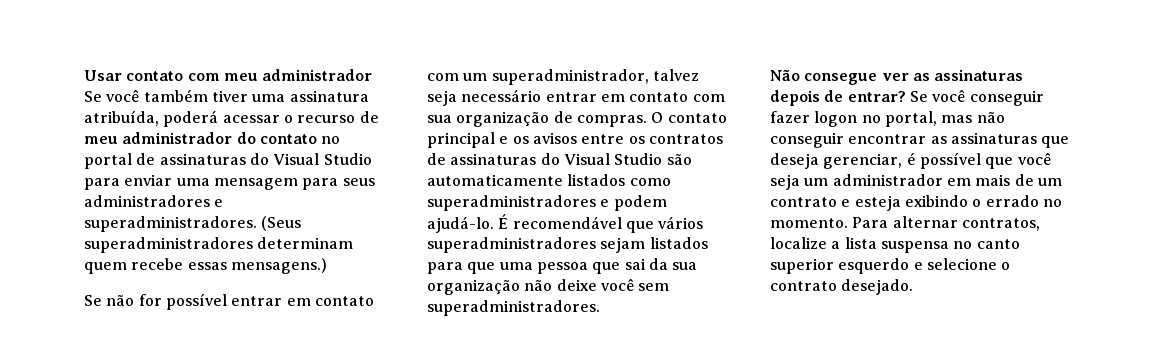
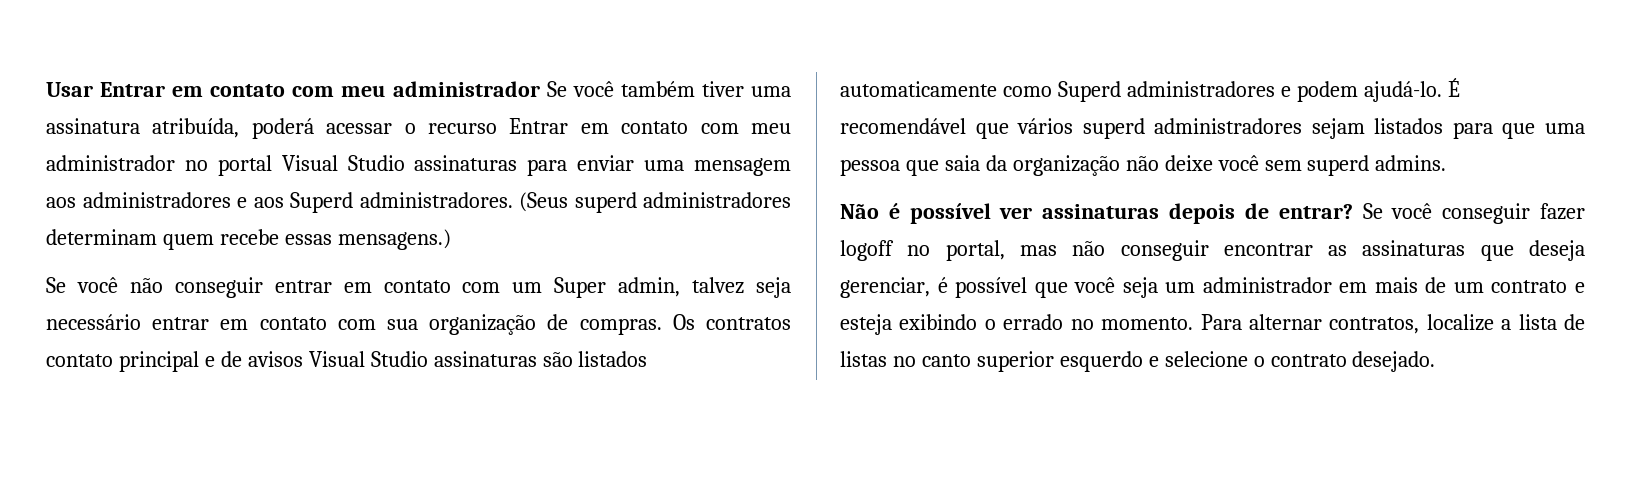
(122, 75) none -> [100,82,204,97] Entrar em
[359,111,379,123] [84,132,341,144] [84,153,372,169] de meu administrador do contato no portal de assinaturas do Visual Studio -> [509,118,791,134] [46,155,518,176] Entrar em contato com meu administrador no portal Visual Studio assinaturas
[302,178,375,190] [84,195,224,207] [84,216,302,232] [84,237,253,253] para seus administradores e superadministradores. (Seus superadministradores -> [46,192,791,213] aos administradores e aos Superd administradores. (Seus superd administradores
[106,293,227,310] não for possível -> [76,277,263,298] você não conseguir
[491,69,649,85] superadministrador, -> [554,277,681,298] Super admin,
[651,112,664,123] O -> [672,314,791,330] Os contratos
[512,132,723,144] [427,153,692,165] [427,174,671,186] [427,195,596,211] os avisos entre os contratos de assinaturas do Visual Studio são automaticamente listados como superadministradores -> [220,351,648,367] [840,81,1275,102] de avisos Visual Studio assinaturas são listados automaticamente como Superd administradores
[427,237,596,253] superadministradores -> [1082,118,1303,139] superd administradores
[624,258,698,270] sai da sua -> [944,155,1007,171] saia da
[427,300,600,316] superadministradores. -> [1307,155,1447,176] superd admins.
[804,73,930,85] consegue ver as -> [888,203,1033,224] é possível ver
[814,111,858,127] logon -> [840,240,894,261] logoff
[880,241,949,253] suspensa -> [1564,314,1585,330] [840,351,887,367] de listas

